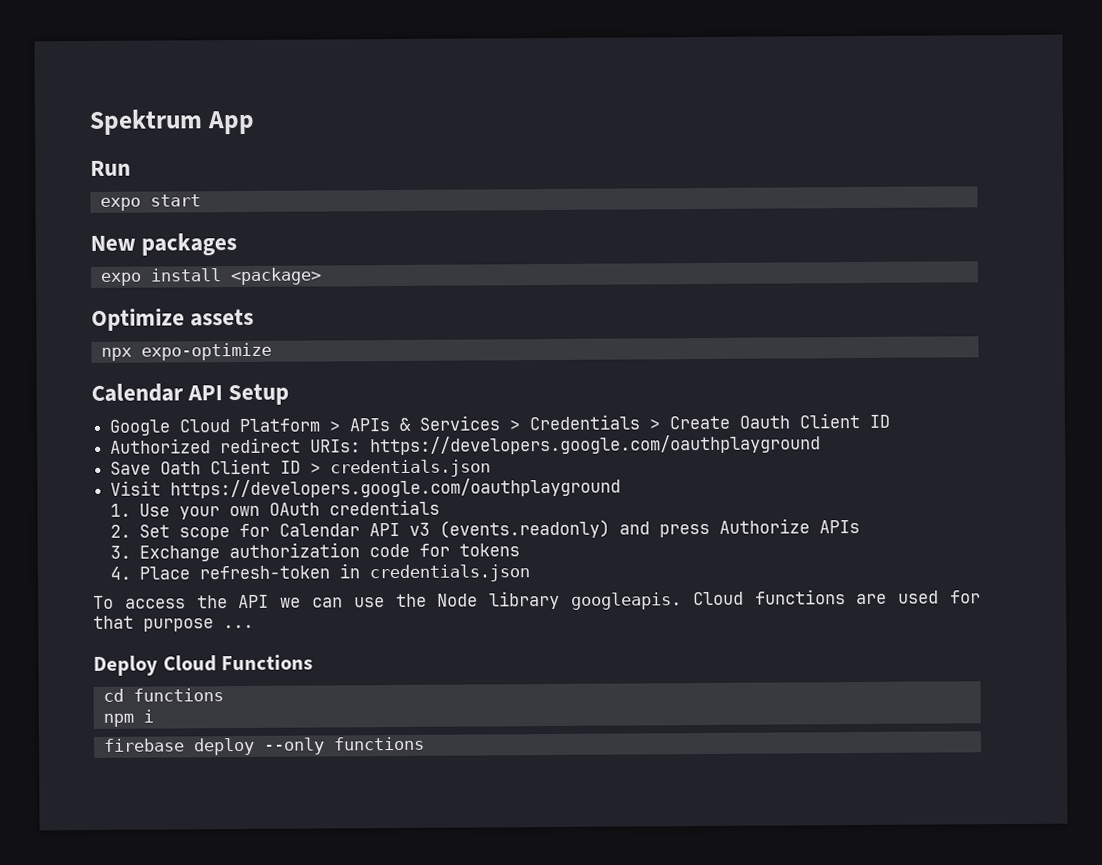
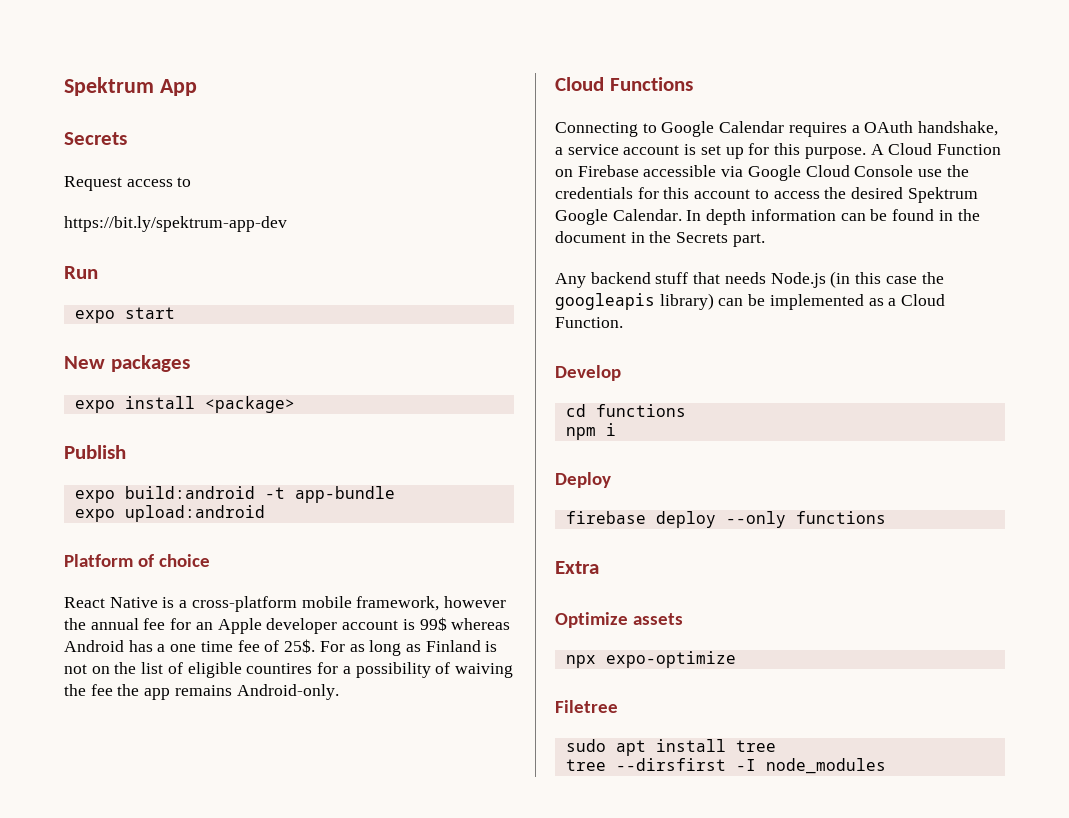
(255, 122) none -> [64,132,127,145] [64,176,192,191] [64,216,287,232] // Secrets // Request access to // https://bit.ly/spektrum-app-dev
[91,308,255,331] [100,342,272,361] [91,383,290,406] [109,412,891,436] [110,434,822,456] [110,458,492,478] [110,477,622,499] [110,499,440,520] [110,518,860,541] [110,542,520,562] [110,563,530,583] [93,589,981,610] [93,615,254,632] [93,654,314,676] Optimize assets // npx expo-optimize // Calendar API Setup // Google Cloud Platform > APIs & Services > Credentials > Create Oauth Client ID // Authorized redirect URIs: https://developers.google.com/oauthplayground // Save Oath Client ID > credentials.json // Visit https://developers.google.com/oauthplayground // 1. Use your own OAuth credentials // 2. Set scope for Calendar API v3 (events.readonly) and press Authorize APIs // 3. Exchange authorization code for tokens // 4. Place refresh-token in credentials.json // To access the API we can use the Node library googleapis. Cloud functions are used for that purpose ... // Deploy Cloud Functions -> [64,445,126,459] [74,486,395,503] [74,505,265,522] [64,554,211,567] [64,596,507,612] [64,617,511,634] [64,639,498,656] [64,662,513,678] [64,684,339,700] [555,77,693,91] [555,121,999,137] [555,143,1001,159] [555,165,969,181] [555,187,978,203] [555,209,980,225] [555,231,765,247] [555,271,944,288] [555,293,946,310] [555,317,623,328] [555,365,621,381] Publish // expo build:android -t app-bundle // expo upload:android // Platform of choice // React Native is a cross-platform mobile framework, however the annual fee for an Apple developer account is 99$ whereas Android has a one time fee of 25$. For as long as Finland is not on the list of eligible countires for a possibility of waiving the fee the app remains Android-only. // Cloud Functions // Connecting to Google Calendar requires a OAuth handshake, a service account is set up for this purpose. A Cloud Function on Firebase accessible via Google Cloud Console use the credentials for this account to access the desired Spektrum Google Calendar. In depth information can be found in the document in the Secrets part. // Any backend stuff that needs Node.js (in this case the googleapis library) can be implemented as a Cloud Function. // Develop
(154, 716) none -> [555,472,611,488] // Deploy
(425, 743) none -> [555,561,599,574] [555,612,684,628] [565,651,736,668] [555,700,618,713] [565,739,776,756] [565,758,886,774] // Extra // Optimize assets // npx expo-optimize // Filetree // sudo apt install tree // tree --dirsfirst -I node_modules

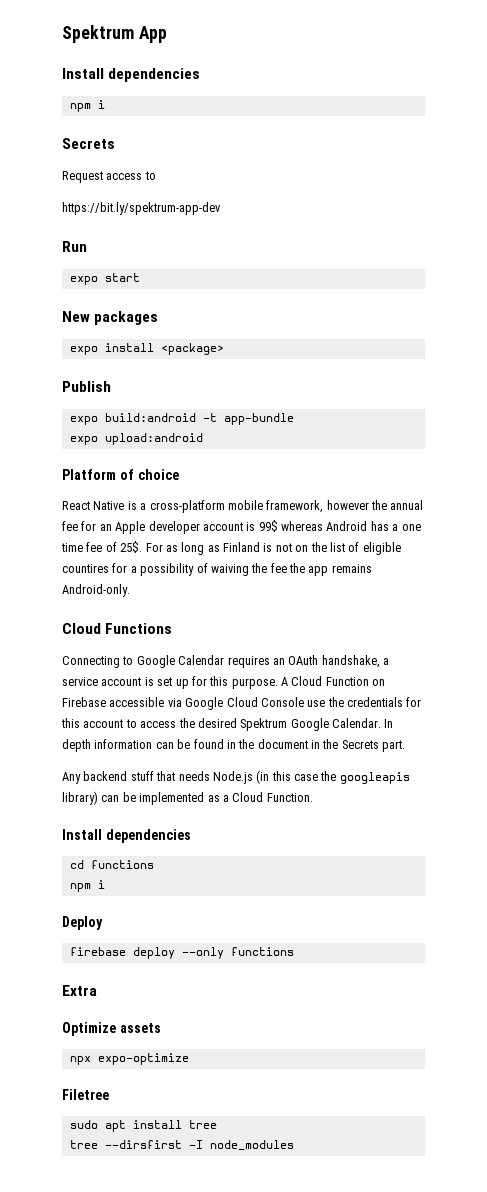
(197, 87) none -> [62,68,201,82] [69,100,105,112] // Install dependencies // npm i
[851,125,860,133] a -> [272,658,285,665] an
[555,365,621,381] Develop -> [62,829,191,843] Install dependencies

